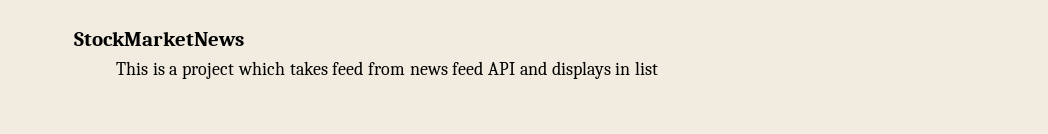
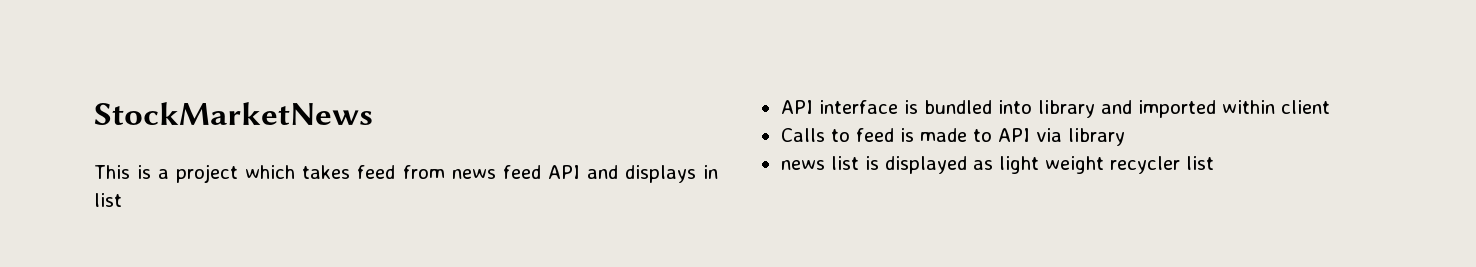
(659, 68) none -> [780,100,1330,118] [780,128,1125,146] [780,156,1214,174] // API interface is bundled into library and imported within client // Calls to feed is made to API via library // news list is displayed as light weight recycler list

